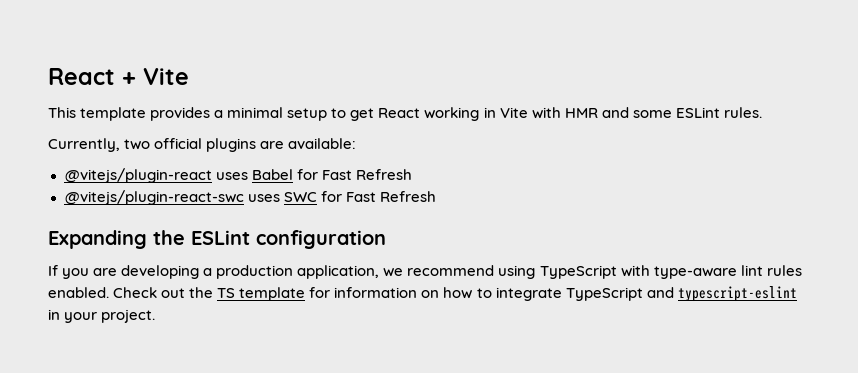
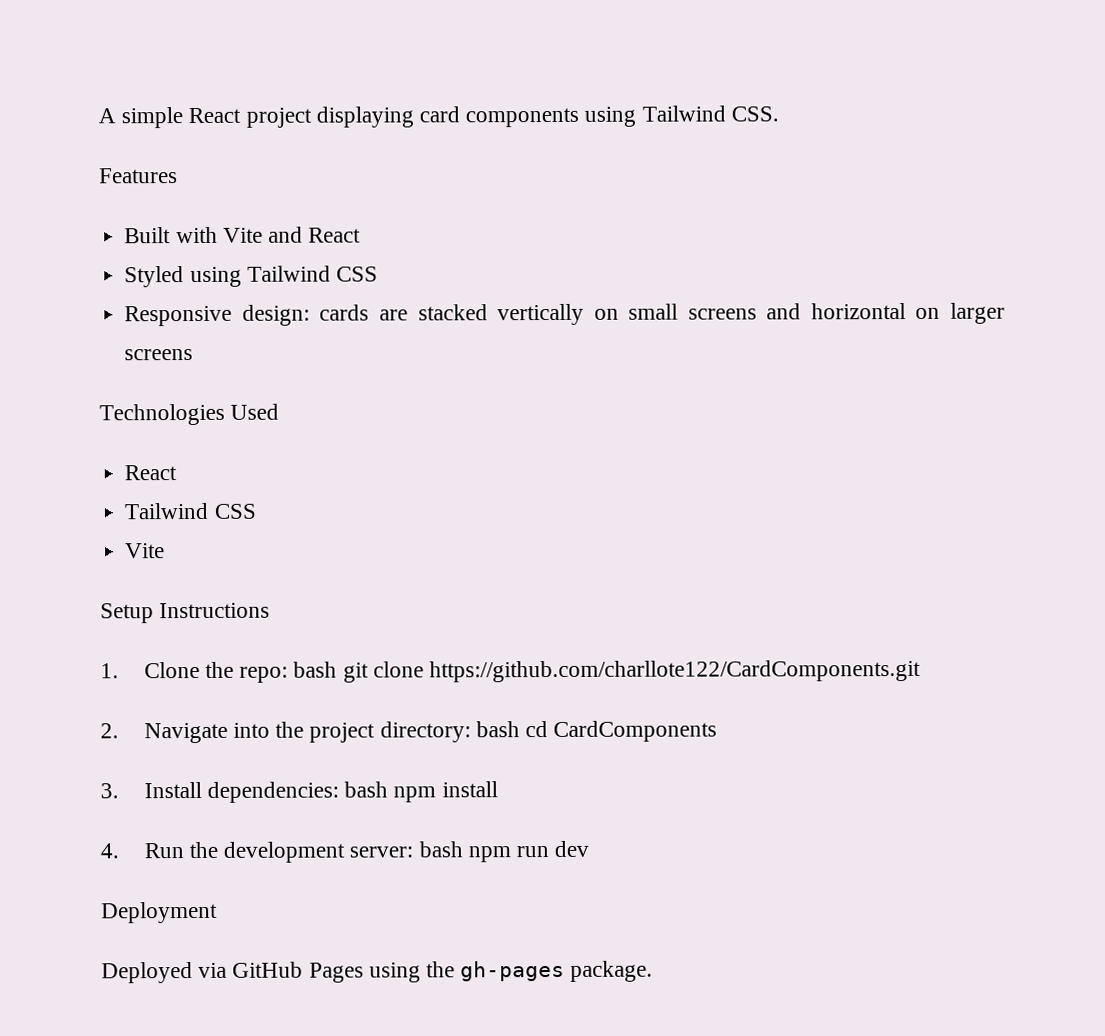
[48,68,189,85] [48,107,762,121] [48,138,357,152] [64,168,412,183] [64,190,436,205] [48,230,386,249] [48,265,802,279] [48,286,797,302] [48,309,156,323] React + Vite // This template provides a minimal setup to get React working in Vite with HMR and some ESLint rules. // Currently, two official plugins are available: // @vitejs/plugin-react uses Babel for Fast Refresh // @vitejs/plugin-react-swc uses SWC for Fast Refresh // Expanding the ESLint configuration // If you are developing a production application, we recommend using TypeScript with type-aware lint rules enabled. Check out the TS template for information on how to integrate TypeScript and typescript-eslint in your project. -> [98,105,779,129] [99,168,178,184] [124,226,362,244] [124,265,378,288] [124,302,1005,327] [124,349,194,361] [99,403,280,426] [124,465,178,481] [124,502,257,520] [125,543,166,559] [100,602,271,624] [100,659,922,683] [100,720,718,744] [100,781,498,803] [100,840,590,863] [101,901,218,924] [101,960,654,984] A simple React project displaying card components using Tailwind CSS. // Features // Built with Vite and React // Styled using Tailwind CSS // Responsive design: cards are stacked vertically on small screens and horizontal on larger screens // Technologies Used // React // Tailwind CSS // Vite // Setup Instructions // 1. Clone the repo: bash git clone https://github.com/charllote122/CardComponents.git // 2. Navigate into the project directory: bash cd CardComponents // 3. Install dependencies: bash npm install // 4. Run the development server: bash npm run dev // Deployment // Deployed via GitHub Pages using the gh-pages package.

